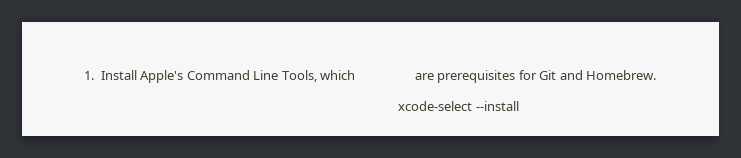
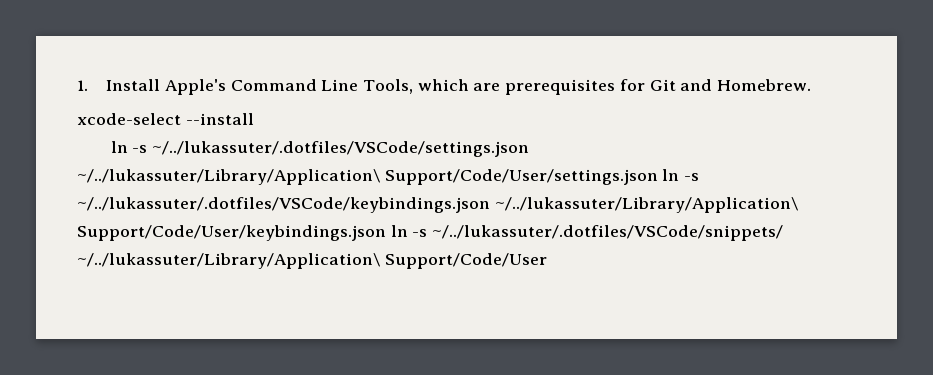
(519, 106) none -> [110,141,529,157] [77,169,700,185] [77,197,798,213] [77,225,784,241] [77,253,547,269] // ln -s ~/../lukassuter/.dotfiles/VSCode/settings.json ~/../lukassuter/Library/Application\ Support/Code/User/settings.json ln -s ~/../lukassuter/.dotfiles/VSCode/keybindings.json ~/../lukassuter/Library/Application\ Support/Code/User/keybindings.json ln -s ~/../lukassuter/.dotfiles/VSCode/snippets/ ~/../lukassuter/Library/Application\ Support/Code/User

